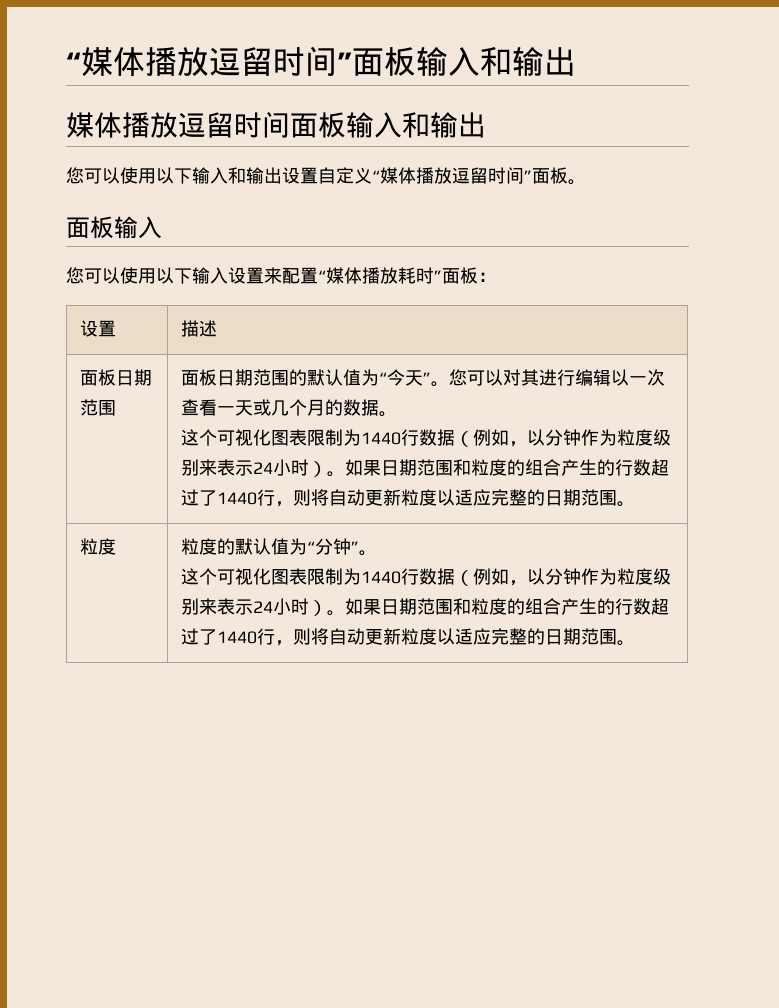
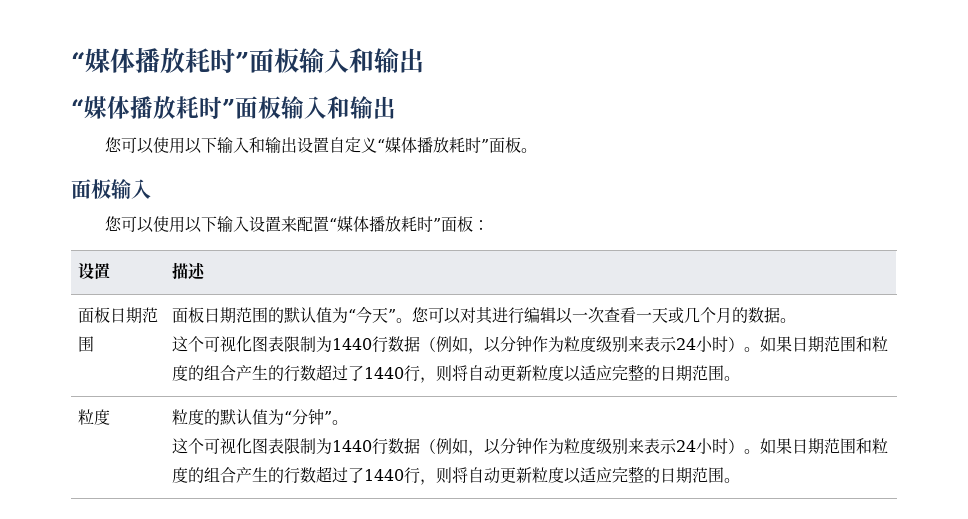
[66,46,576,76] [66,112,290,138] “媒体播放逗留时间”面板输入和输出 // 媒体播放逗留时间 -> [71,48,424,74] [71,96,235,119] “媒体播放耗时”面板输入和输出 // “媒体播放耗时”
[452,167,524,184] 逗留时间 -> [449,137,482,153] 耗时

